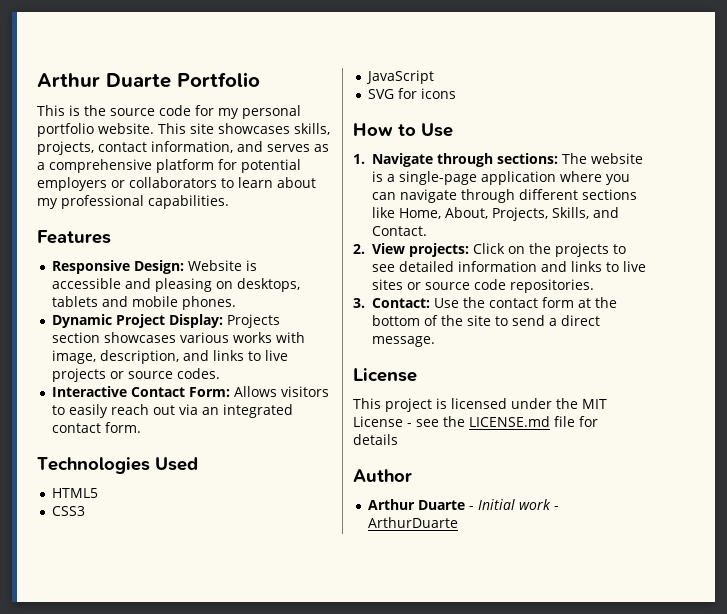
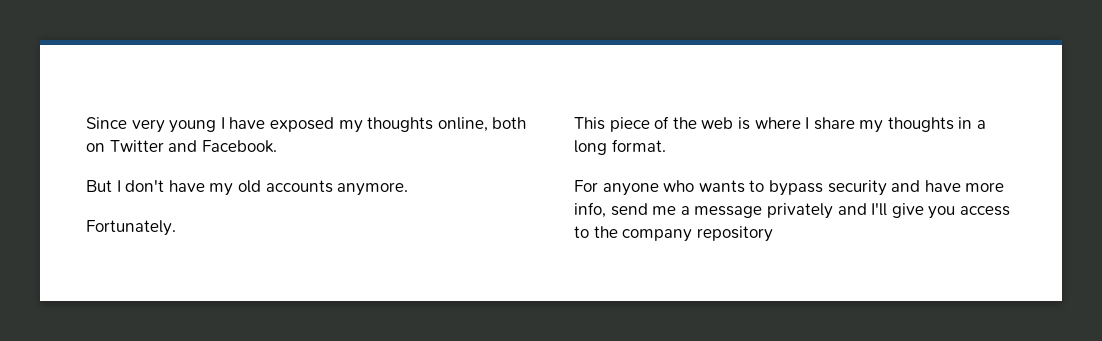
[37,72,260,88] [37,105,301,119] [37,123,330,137] [37,141,329,155] [37,159,301,173] [37,177,316,191] [37,195,229,209] [37,230,111,244] [52,260,258,274] [52,278,301,292] [52,296,237,310] [52,314,281,328] [52,332,306,343] [52,350,289,364] [52,368,221,382] [52,386,330,397] [52,404,294,418] [52,422,142,433] [37,457,198,474] [52,488,99,498] [52,506,86,516] [366,70,435,84] [368,88,457,99] [353,123,453,137] [353,153,643,167] [372,171,630,185] [372,189,637,203] [372,207,619,221] [372,226,427,236] [353,243,626,257] [372,261,646,272] [372,279,594,293] [353,297,617,308] [372,315,600,326] [372,336,435,347] [353,368,417,382] [353,398,607,412] [353,416,598,427] [353,434,398,445] [353,469,412,482] [368,499,560,510] [368,517,459,528] Arthur Duarte Portfolio // This is the source code for my personal portfolio website. This site showcases skills, projects, contact information, and serves as a comprehensive platform for potential employers or collaborators to learn about my professional capabilities. // Features // Responsive Design: Website is accessible and pleasing on desktops, tablets and mobile phones. // Dynamic Project Display: Projects section showcases various works with image, description, and links to live projects or source codes. // Interactive Contact Form: Allows visitors to easily reach out via an integrated contact form. // Technologies Used // HTML5 // CSS3 // JavaScript // SVG for icons // How to Use // 1. Navigate through sections: The website is a single-page application where you can navigate through different sections like Home, About, Projects, Skills, and Contact. // 2. View projects: Click on the projects to see detailed information and links to live sites or source code repositories. // 3. Contact: Use the contact form at the bottom of the site to send a direct message. // License // This project is licensed under the MIT License - see the LICENSE.md file for details // Author // Arthur Duarte - Initial work - ArthurDuarte -> [86,117,527,133] [86,140,277,153] [86,180,409,196] [86,220,176,236] [574,116,987,133] [574,139,666,155] [574,180,1005,196] [574,202,1010,219] [574,226,773,242] Since very young I have exposed my thoughts online, both on Twitter and Facebook. // But I don't have my old accounts anymore. // Fortunately. // This piece of the web is where I share my thoughts in a long format. // For anyone who wants to bypass security and have more info, send me a message privately and I'll give you access to the company repository

